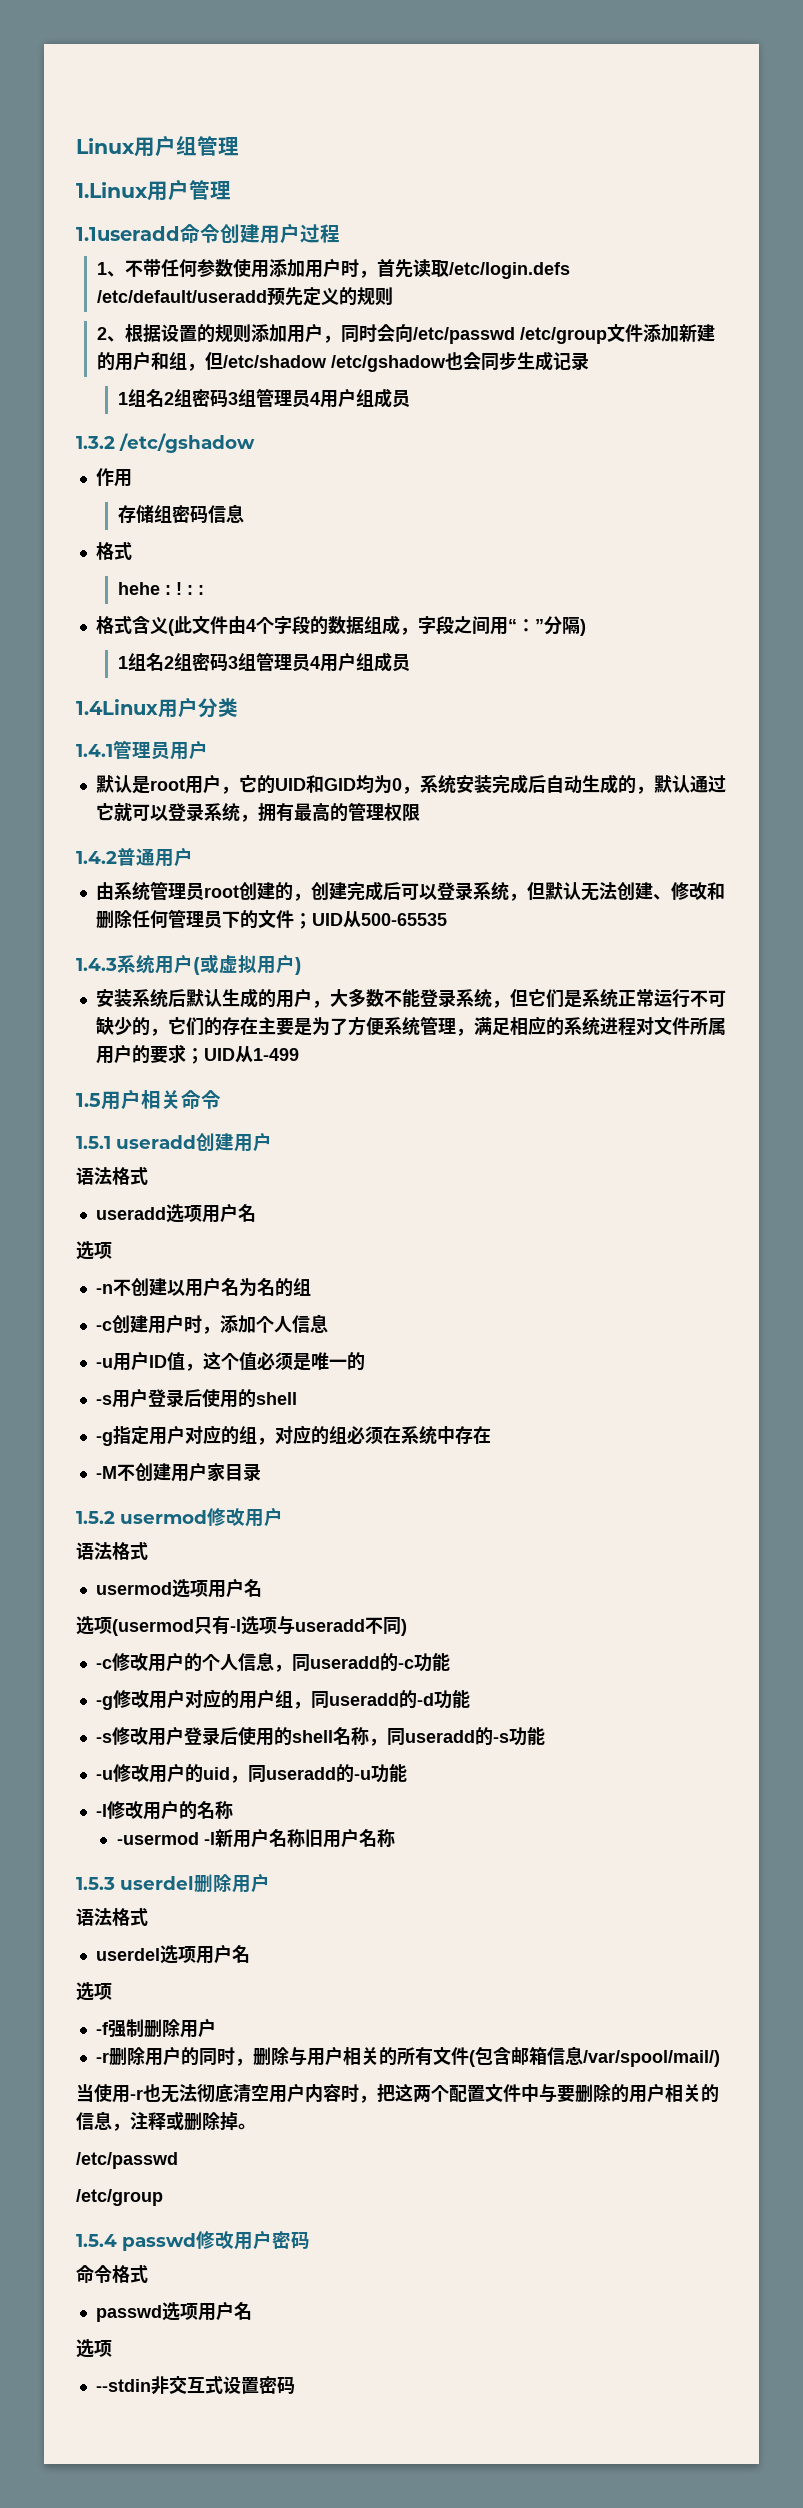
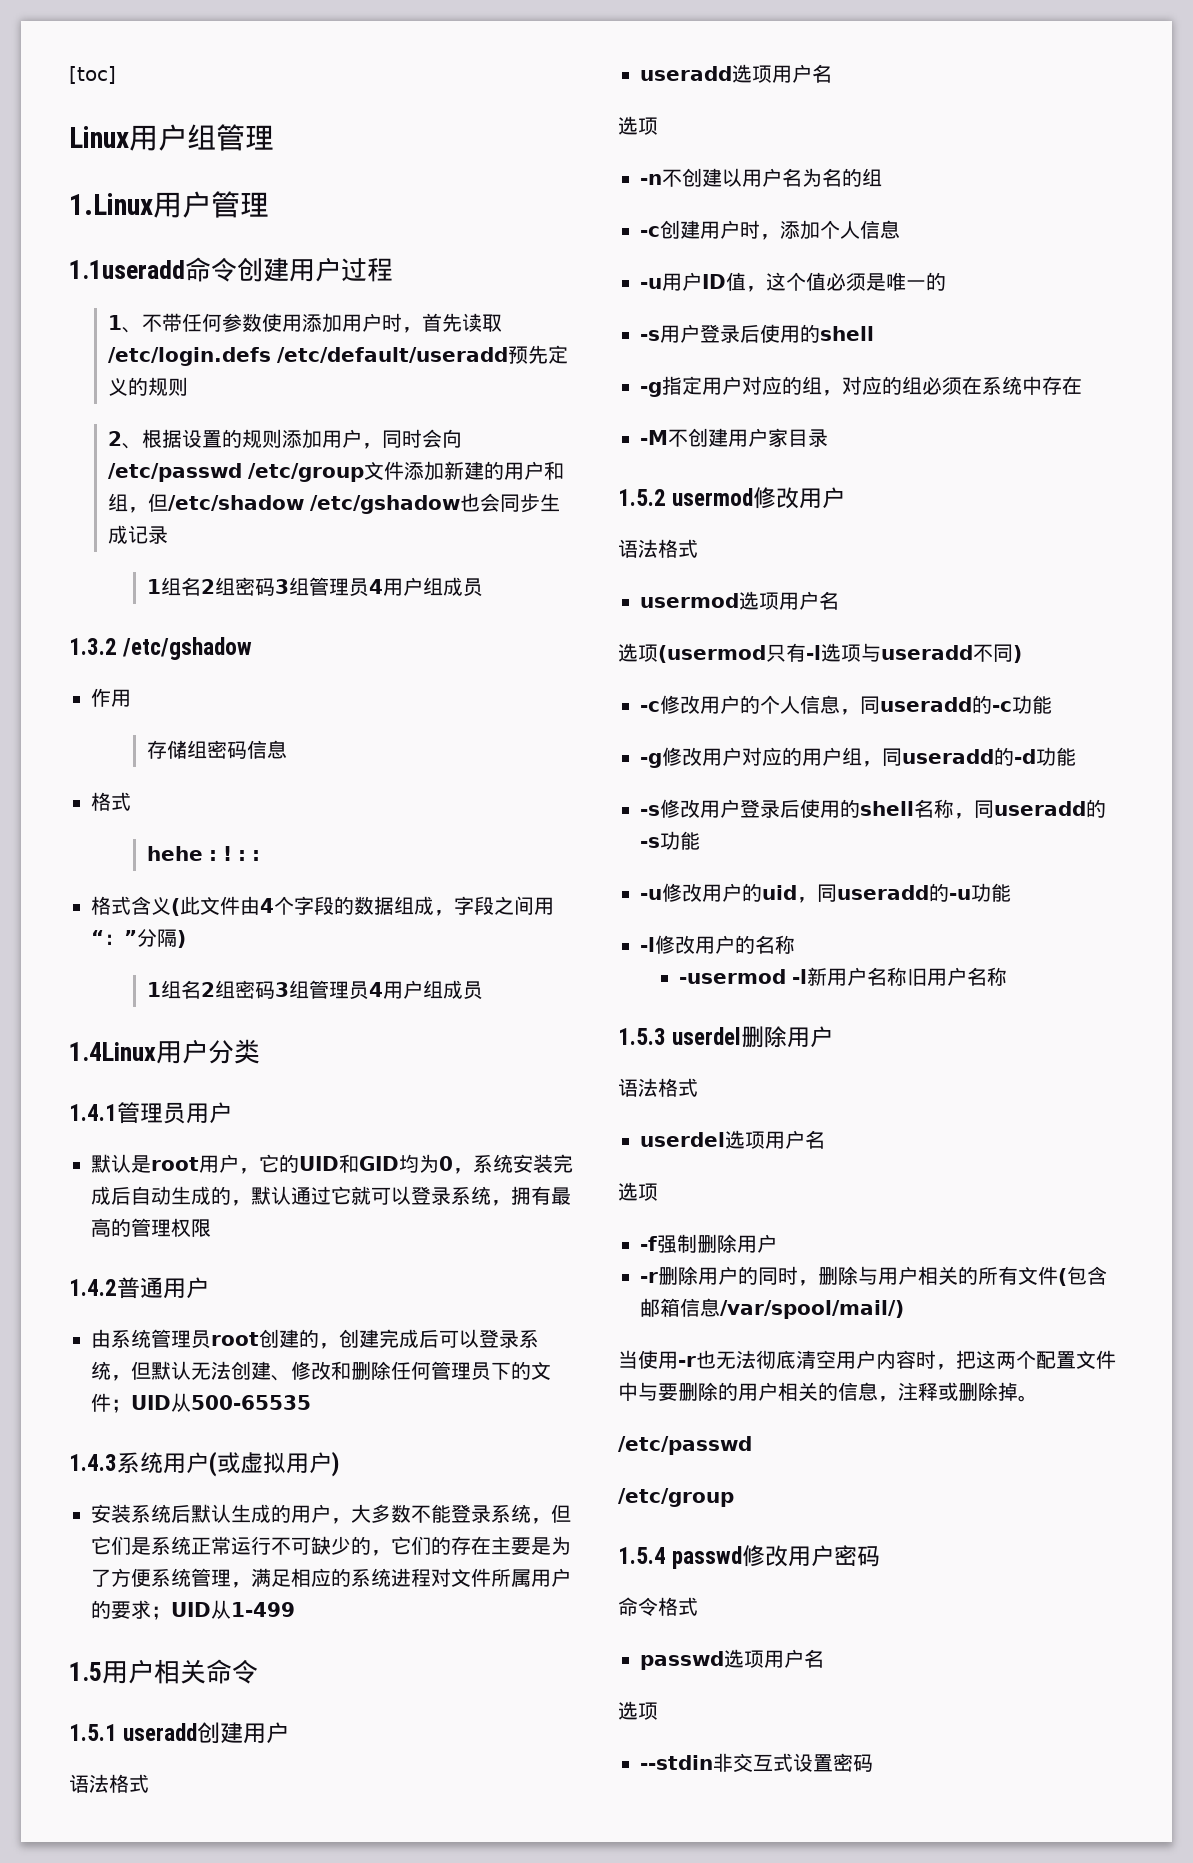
(76, 146) none -> [69,66,116,84] [toc] //

